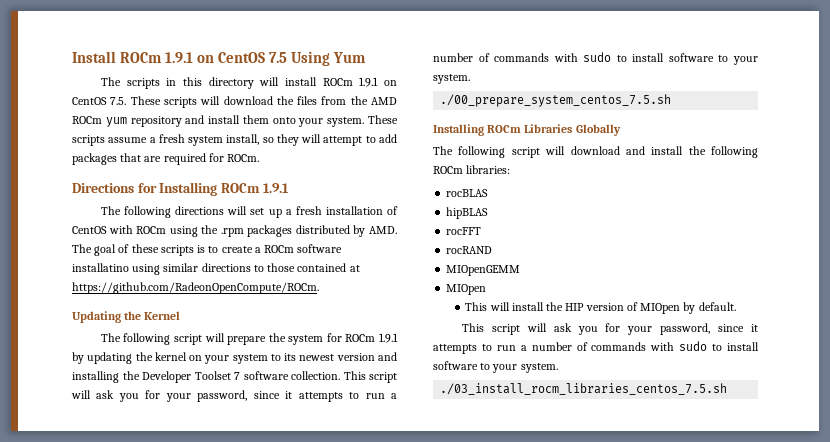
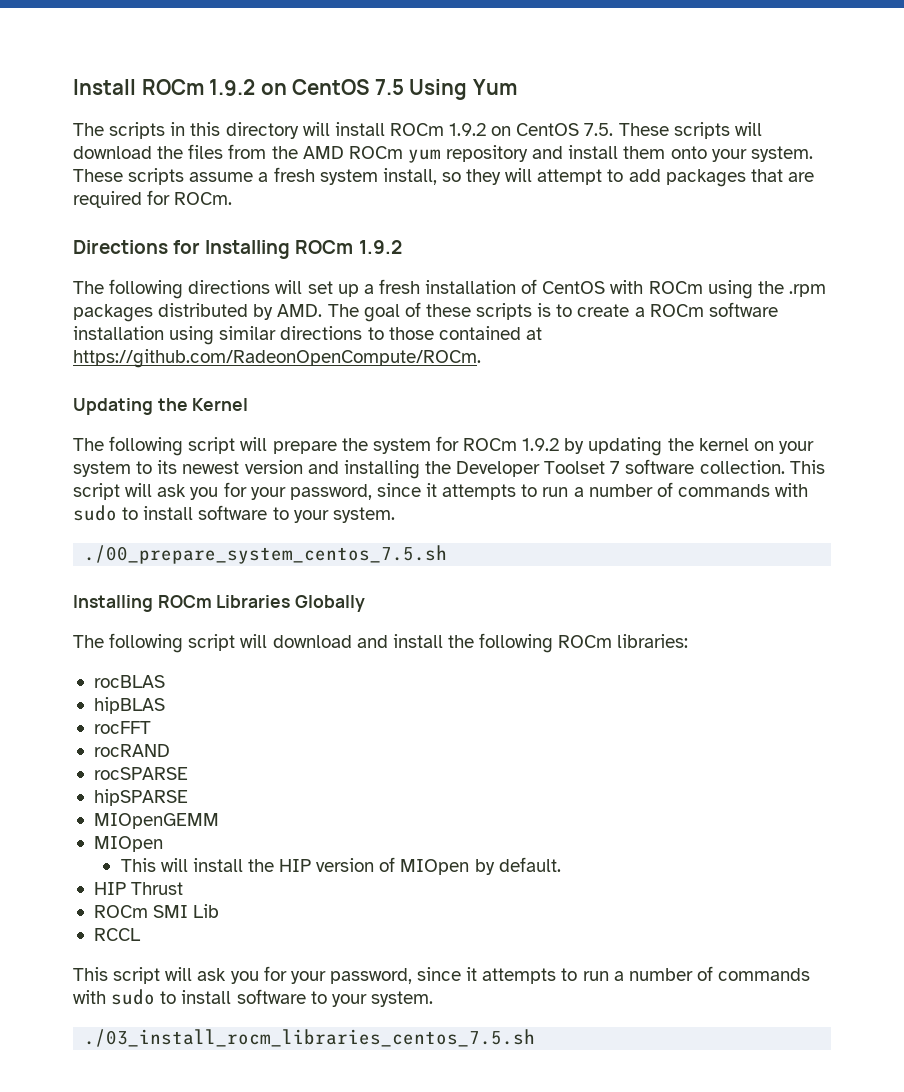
[165,52,194,63] 1.9.1 -> [209,79,256,96] 1.9.2
[359,77,379,87] 1.9.1 -> [449,123,487,136] 1.9.2
[262,183,289,193] 1.9.1 -> [358,240,402,254] 1.9.2
[72,263,129,272] installatino -> [73,326,164,340] installation
[378,333,398,343] 1.9.1 -> [522,438,560,451] 1.9.2
(493, 250) none -> [93,767,188,780] [93,789,188,806] // rocSPARSE // hipSPARSE
(736, 306) none -> [93,882,184,895] [93,904,220,918] [93,928,141,941] // HIP Thrust // ROCm SMI Lib // RCCL

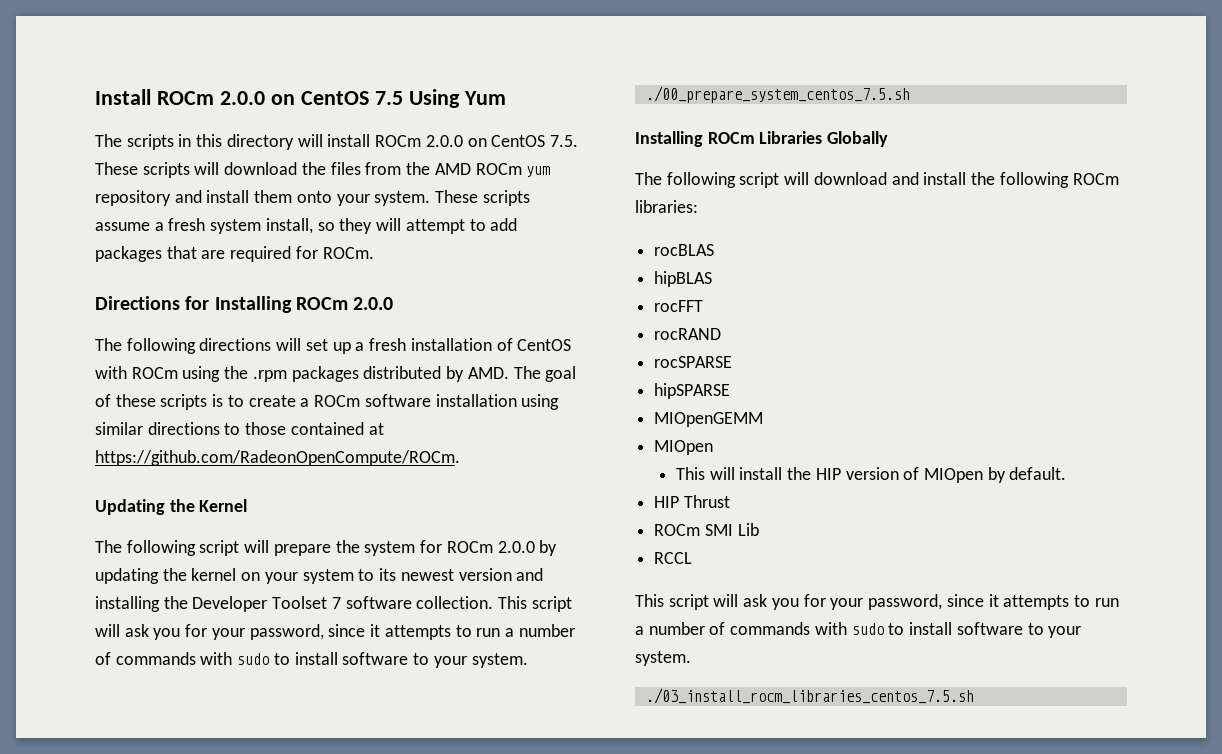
[209,79,256,96] 1.9.2 -> [219,91,265,105] 2.0.0
[449,123,487,136] 1.9.2 -> [425,135,463,147] 2.0.0
[358,240,402,254] 1.9.2 -> [353,297,394,310] 2.0.0
[522,438,560,451] 1.9.2 -> [497,541,535,553] 2.0.0

